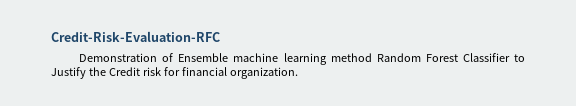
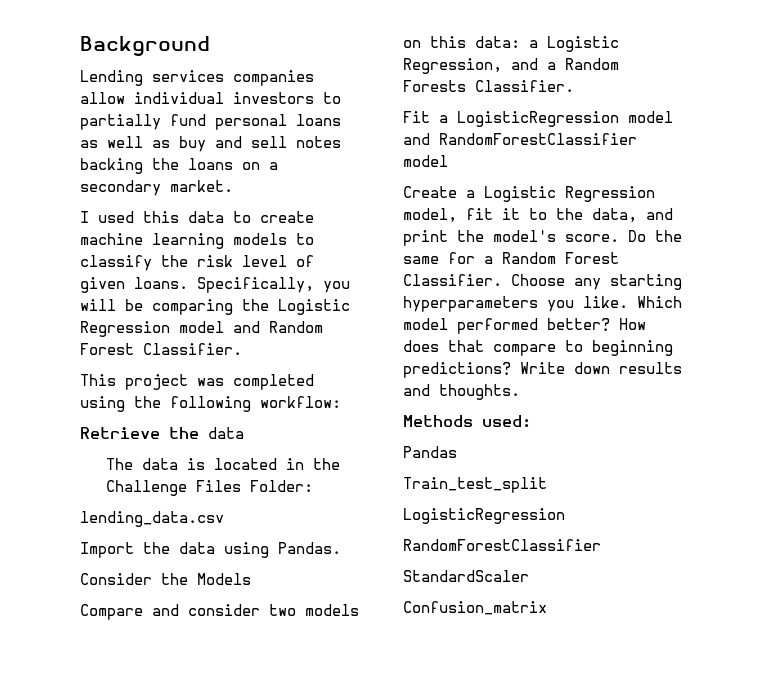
[51,31,220,42] [79,53,525,65] [51,67,298,79] Credit-Risk-Evaluation-RFC // Demonstration of Ensemble machine learning method Random Forest Classifier to Justify the Credit risk for financial organization. -> [80,36,210,56] [80,70,314,86] [80,92,341,104] [80,114,341,130] [80,136,341,152] [80,158,278,174] [80,180,233,196] [80,211,314,223] [80,233,314,249] [80,255,314,271] [80,277,350,293] [80,299,350,315] [80,321,323,337] [80,343,242,355] [80,374,314,390] [80,396,341,412] [80,427,244,439] [106,458,341,470] [106,480,314,496] [80,511,224,527] [80,542,341,558] [80,573,251,585] [80,604,359,620] [403,36,619,52] [403,58,619,74] [403,80,574,92] [403,111,673,127] [403,133,637,145] [403,155,448,167] [403,186,655,202] [403,208,673,223] [403,230,682,246] [403,252,619,264] [403,274,682,290] [403,296,682,312] [403,318,646,334] [403,340,673,356] [403,362,682,378] [403,384,520,400] [403,415,531,428] [403,446,457,458] [403,477,547,493] [403,508,565,524] [403,539,601,551] [403,570,529,582] [403,601,547,615] Background // Lending services companies allow individual investors to partially fund personal loans as well as buy and sell notes backing the loans on a secondary market. // I used this data to create machine learning models to classify the risk level of given loans. Specifically, you will be comparing the Logistic Regression model and Random Forest Classifier. // This project was completed using the following workflow: // Retrieve the data // The data is located in the Challenge Files Folder: // lending_data.csv // Import the data using Pandas. // Consider the Models // Compare and consider two models on this data: a Logistic Regression, and a Random Forests Classifier. // Fit a LogisticRegression model and RandomForestClassifier model // Create a Logistic Regression model, fit it to the data, and print the model's score. Do the same for a Random Forest Classifier. Choose any starting hyperparameters you like. Which model performed better? How does that compare to beginning predictions? Write down results and thoughts. // Methods used: // Pandas // Train_test_split // LogisticRegression // RandomForestClassifier // StandardScaler // Confusion_matrix

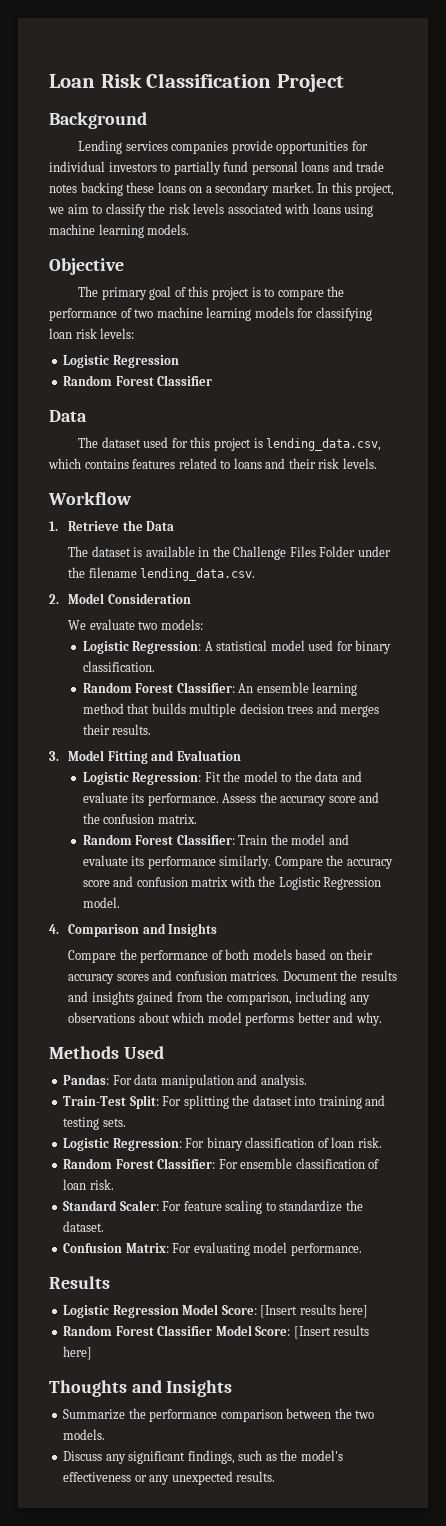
(80, 46) none -> [49,73,344,92] Loan Risk Classification Project //
[80,92,125,104] allow -> [231,140,368,154] provide opportunities for
[80,136,287,152] as well as buy and sell -> [332,161,385,172] and trade
[152,158,179,170] the -> [126,182,155,193] these
[80,211,314,223] [80,233,314,249] [80,255,314,271] [80,277,350,293] [80,299,350,315] [80,321,323,337] [80,343,242,355] [80,374,314,390] [80,396,341,412] // I used this data to create machine learning models to classify the risk level of given loans. Specifically, you will be comparing the Logistic Regression model and Random Forest Classifier. // This project was completed using the following workflow: // -> [317,182,395,196] [48,203,374,217] [49,224,190,238] [49,258,124,275] [78,286,345,300] [49,307,372,321] [49,328,135,339] [63,355,179,368] [63,375,213,386] [49,410,87,422] [78,437,382,451] [48,458,377,469] [48,492,132,505] [49,521,58,531] In this project, we aim to classify the risk levels associated with loans using machine learning models. // Objective // The primary goal of this project is to compare the performance of two machine learning models for classifying loan risk levels: // Logistic Regression // Random Forest Classifier // Data // The dataset used for this project is lending_data.csv, which contains features related to loans and their risk levels. // Workflow // 1.
[208,427,244,439] [106,458,278,470] data // The data is located -> [146,521,175,531] [68,546,195,557] Data // The dataset is available
[250,480,314,492] [80,511,224,527] [80,542,341,558] [80,573,251,585] [80,604,359,620] [403,36,619,52] [403,58,619,74] [403,80,574,92] [403,111,673,127] [403,133,637,145] [403,155,448,167] [403,186,655,202] [403,208,673,223] [403,230,682,246] [403,252,619,264] [403,274,682,290] [403,296,682,312] [403,318,646,334] [403,340,673,356] [403,362,682,378] [403,384,520,400] [403,415,531,428] [403,446,457,458] [403,477,547,493] [403,508,565,524] [403,539,601,551] [403,570,529,582] [403,601,547,615] Folder: // lending_data.csv // Import the data using Pandas. // Consider the Models // Compare and consider two models on this data: a Logistic Regression, and a Random Forests Classifier. // Fit a LogisticRegression model and RandomForestClassifier model // Create a Logistic Regression model, fit it to the data, and print the model's score. Do the same for a Random Forest Classifier. Choose any starting hyperparameters you like. Which model performed better? How does that compare to beginning predictions? Write down results and thoughts. // Methods used: // Pandas // Train_test_split // LogisticRegression // RandomForestClassifier // StandardScaler // Confusion_matrix -> [319,546,391,557] [68,567,256,581] [49,593,191,604] [68,619,203,630] [82,640,392,654] [82,661,155,672] [82,682,358,696] [82,703,380,717] [82,724,152,735] [49,750,241,764] [82,771,362,785] [82,792,380,806] [82,813,197,824] [82,834,349,845] [82,855,393,869] [82,876,382,890] [82,897,120,908] [49,923,218,937] [68,949,374,963] [68,970,397,984] [68,991,370,1005] [68,1012,382,1026] [49,1046,164,1059] [63,1074,307,1088] [63,1095,386,1109] [63,1117,126,1130] [63,1137,382,1151] [63,1158,380,1169] [63,1179,114,1190] [63,1200,363,1214] [63,1221,105,1232] [63,1242,362,1256] [49,1276,110,1289] [63,1304,369,1318] [63,1325,370,1339] [63,1346,93,1360] [49,1380,233,1397] [63,1408,375,1422] [63,1429,106,1440] [63,1450,343,1464] [63,1471,276,1485] Folder under the filename lending_data.csv. // 2. Model Consideration // We evaluate two models: // Logistic Regression: A statistical model used for binary classification. // Random Forest Classifier: An ensemble learning method that builds multiple decision trees and merges their results. // 3. Model Fitting and Evaluation // Logistic Regression: Fit the model to the data and evaluate its performance. Assess the accuracy score and the confusion matrix. // Random Forest Classifier: Train the model and evaluate its performance similarly. Compare the accuracy score and confusion matrix with the Logistic Regression model. // 4. Comparison and Insights // Compare the performance of both models based on their accuracy scores and confusion matrices. Document the results and insights gained from the comparison, including any observations about which model performs better and why. // Methods Used // Pandas: For data manipulation and analysis. // Train-Test Split: For splitting the dataset into training and testing sets. // Logistic Regression: For binary classification of loan risk. // Random Forest Classifier: For ensemble classification of loan risk. // Standard Scaler: For feature scaling to standardize the dataset. // Confusion Matrix: For evaluating model performance. // Results // Logistic Regression Model Score: [Insert results here] // Random Forest Classifier Model Score: [Insert results here] // Thoughts and Insights // Summarize the performance comparison between the two models. // Discuss any significant findings, such as the model's effectiveness or any unexpected results.

